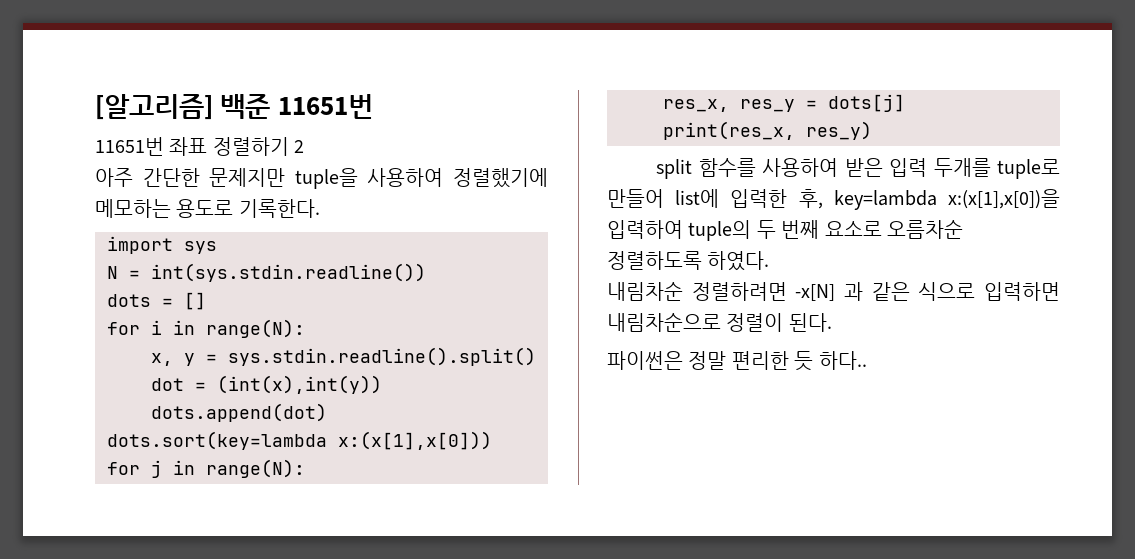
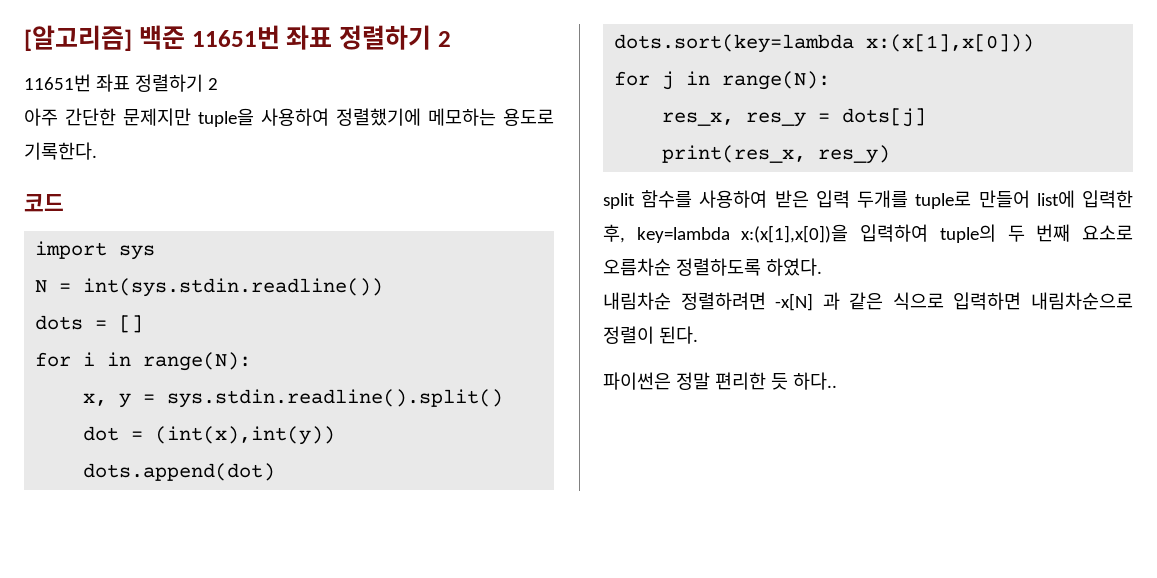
(373, 106) none -> [286,25,451,50] 좌표 정렬하기 2
(320, 208) none -> [24,194,64,212] // 코드

